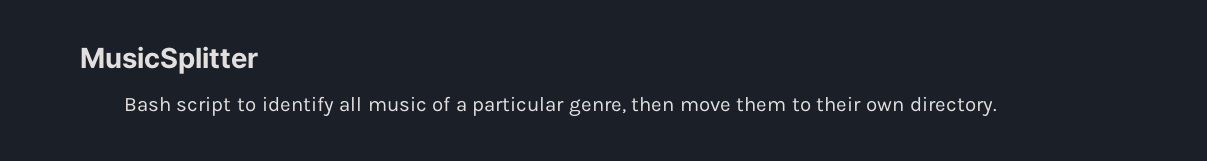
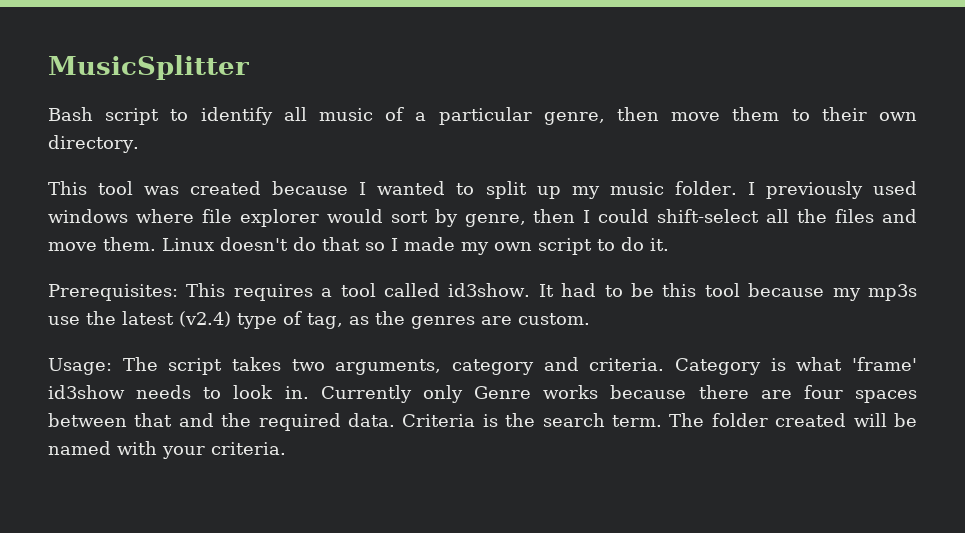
(997, 106) none -> [48,181,918,199] [48,209,917,227] [48,237,669,255] [48,283,917,301] [48,311,590,329] [48,357,917,375] [48,385,918,403] [48,413,917,431] [48,441,286,459] // This tool was created because I wanted to split up my music folder. I previously used windows where file explorer would sort by genre, then I could shift-select all the files and move them. Linux doesn't do that so I made my own script to do it. // Prerequisites: This requires a tool called id3show. It had to be this tool because my mp3s use the latest (v2.4) type of tag, as the genres are custom. // Usage: The script takes two arguments, category and criteria. Category is what 'frame' id3show needs to look in. Currently only Genre works because there are four spaces between that and the required data. Criteria is the search term. The folder created will be named with your criteria.

